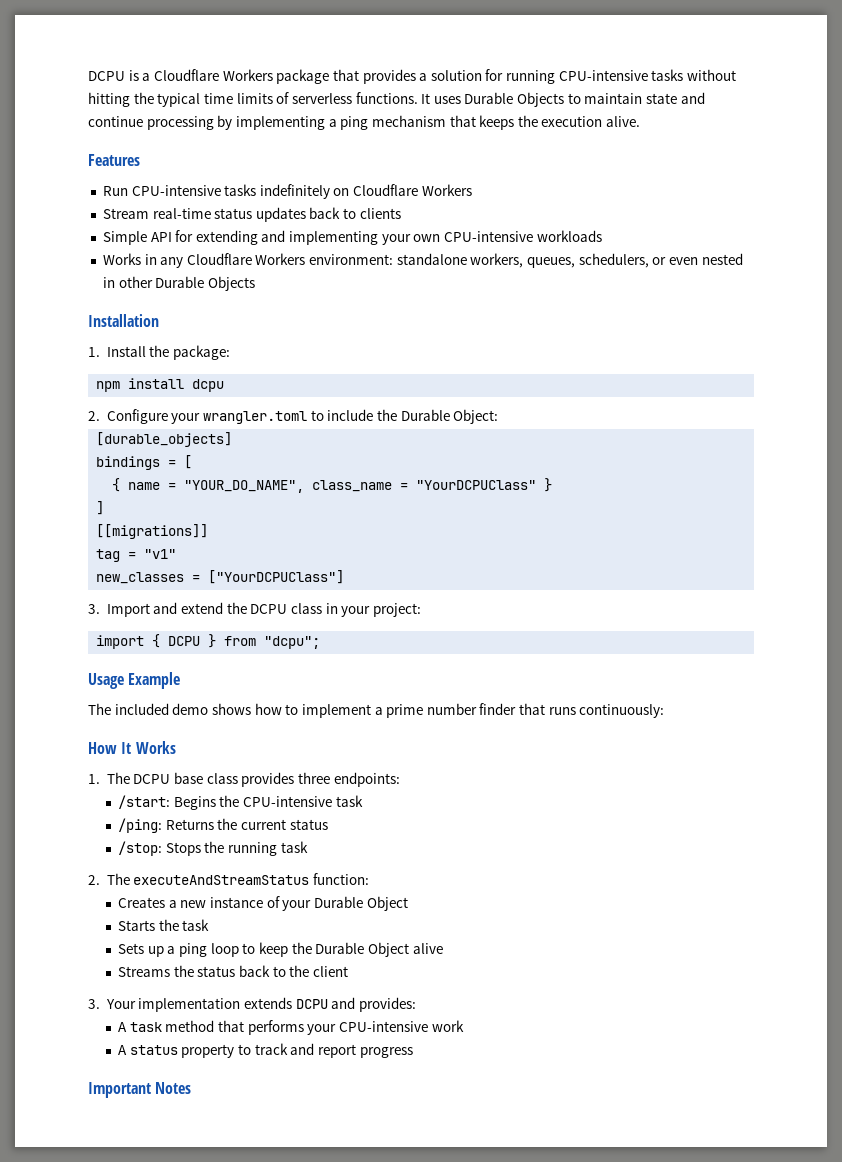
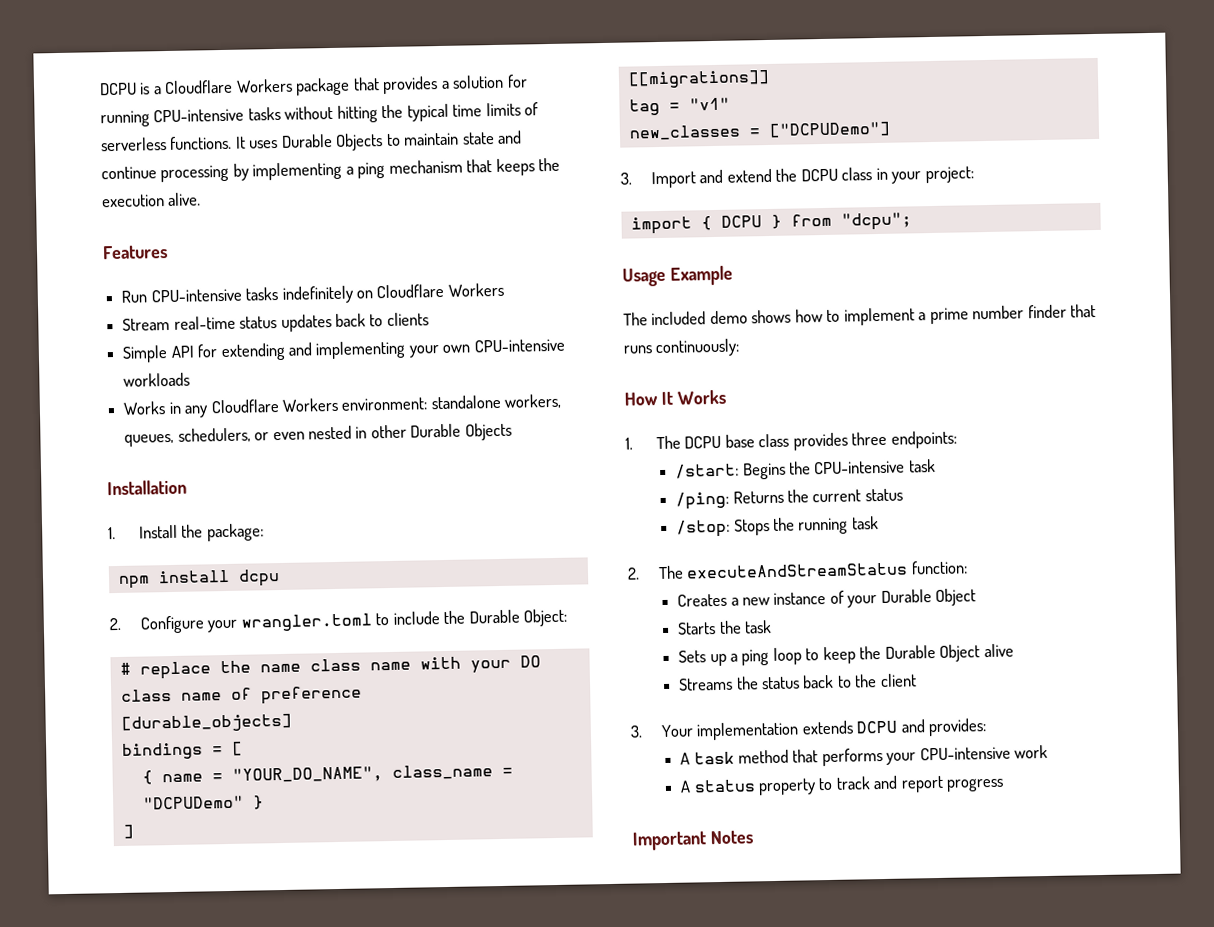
(499, 416) none -> [119,655,541,680] [120,685,362,705] // # replace the name class name with your DO class name of preference
[416,480,537,490] "YourDCPUClass" -> [142,795,244,810] "DCPUDemo"
[208,570,345,584] ["YourDCPUClass"] -> [768,121,891,138] ["DCPUDemo"]

